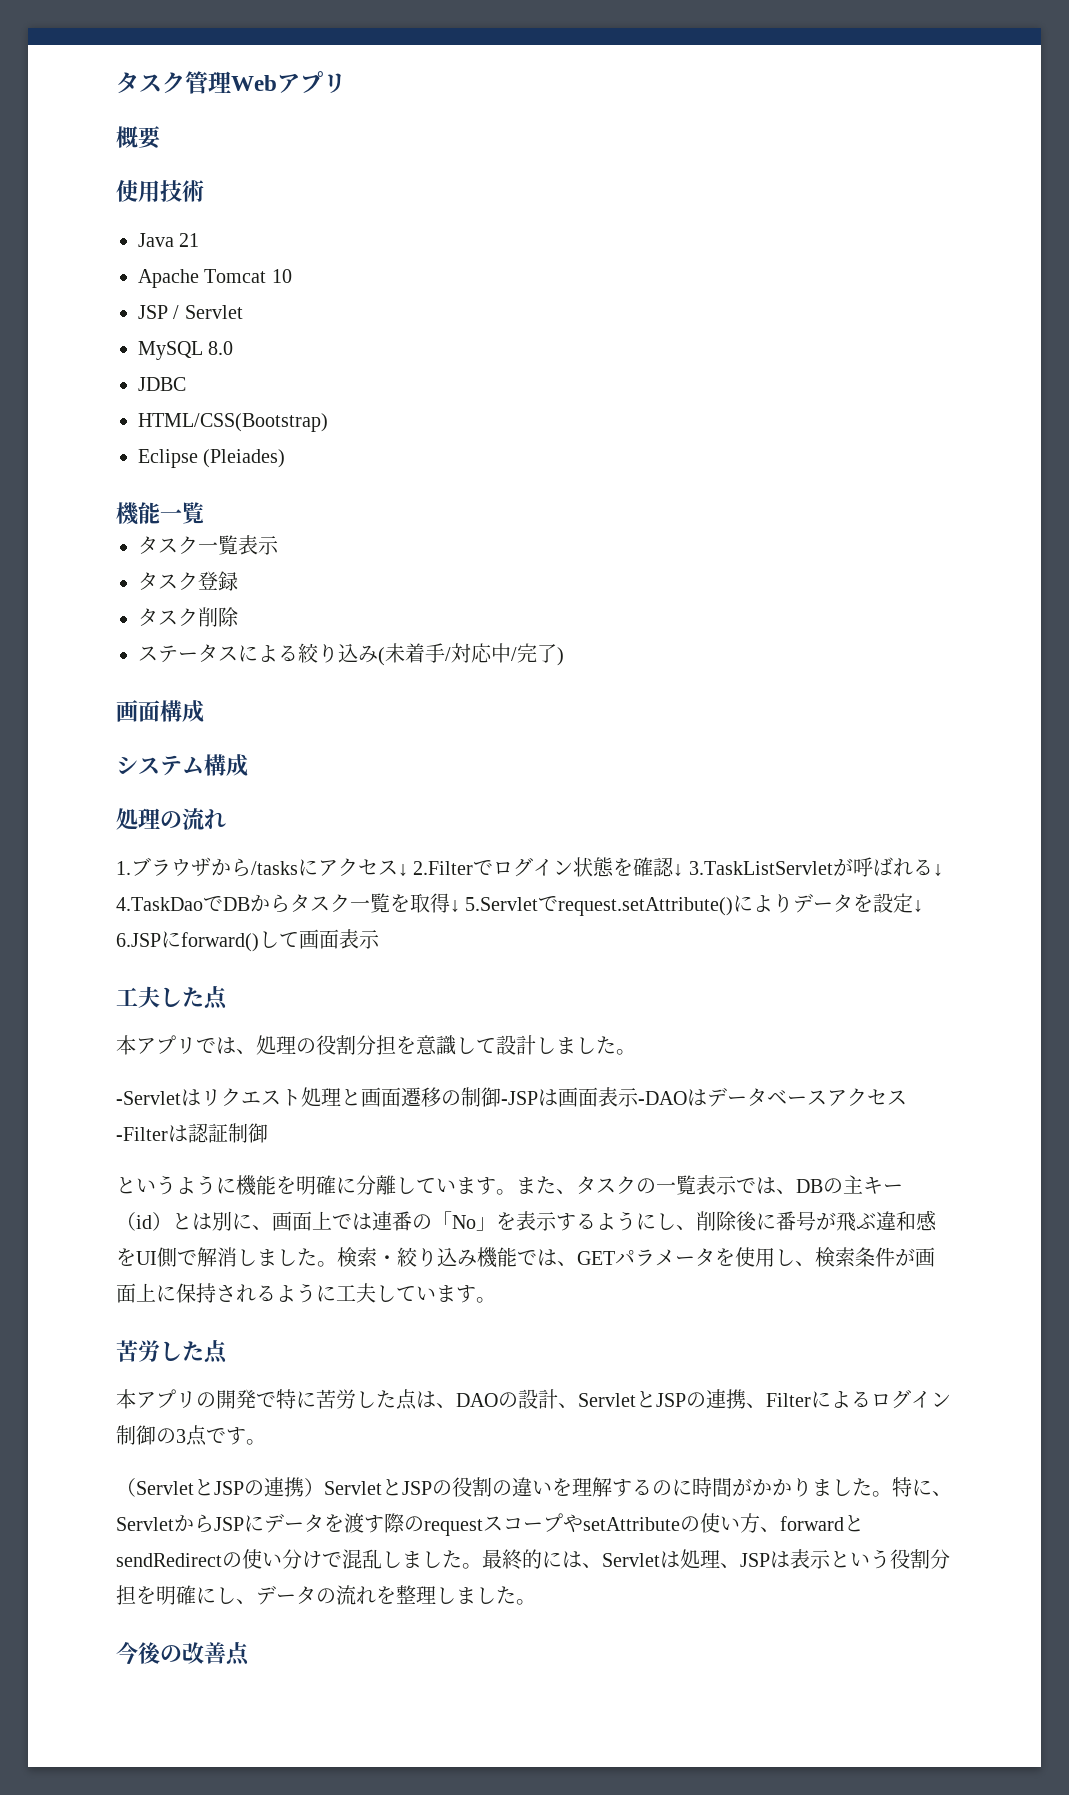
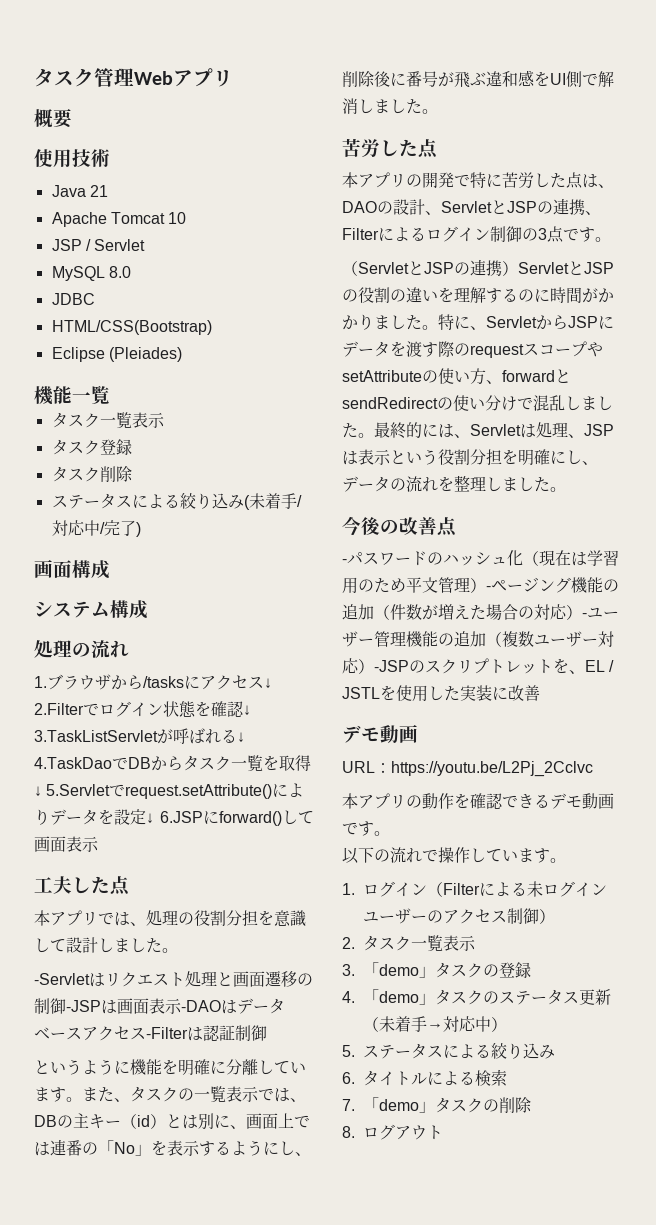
[337,1247,935,1268] [116,1283,496,1303] 検索・絞り込み機能では、GETパラメータを使用し、検索条件が画面上に保持されるように工夫しています。 -> (438, 111) none
(250, 1654) none -> [342,550,619,566] [342,577,619,594] [342,604,619,620] [342,631,614,647] [342,658,615,674] [342,685,540,702] [342,725,418,744] [342,761,593,777] [342,793,614,809] [342,821,390,836] [342,847,566,864] [342,881,607,897] [363,908,555,924] [342,935,476,952] [342,962,531,978] [342,989,611,1005] [363,1016,507,1032] [342,1043,555,1059] [342,1069,507,1086] [342,1097,532,1113] [342,1124,443,1140] // -パスワードのハッシュ化（現在は学習用のため平文管理）-ページング機能の追加（件数が増えた場合の対応）-ユーザー管理機能の追加（複数ユーザー対応）-JSPのスクリプトレットを、EL / JSTLを使用した実装に改善 // デモ動画 // URL：https://youtu.be/L2Pj_2Cclvc // 本アプリの動作を確認できるデモ動画です。 // 以下の流れで操作しています。 // 1.ログイン（Filterによる未ログインユーザーのアクセス制御） // 2.タスク一覧表示 // 3.「demo」タスクの登録 // 4.「demo」タスクのステータス更新（未着手→対応中） // 5.ステータスによる絞り込み // 6.タイトルによる検索 // 7.「demo」タスクの削除 // 8.ログアウト

